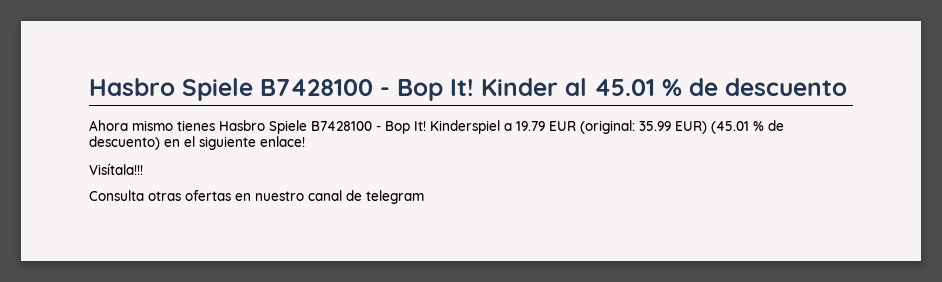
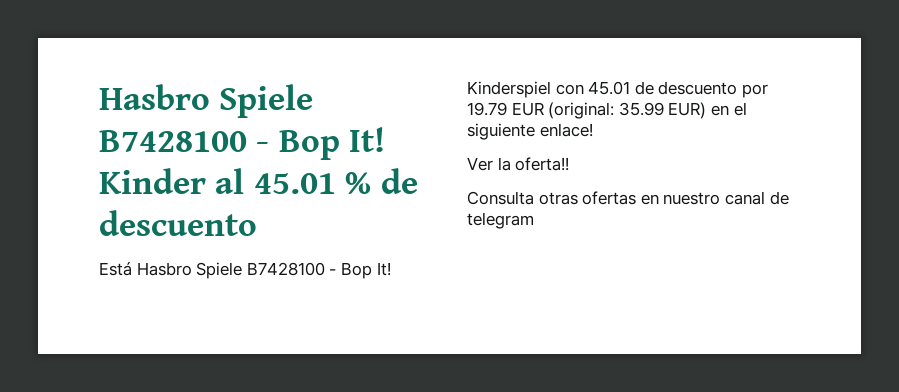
[89,120,215,131] Ahora mismo tienes -> [99,262,132,276] Está
[504,123,512,131] a -> [555,81,768,98] con 45.01 de descuento por
[711,120,784,134] [89,136,160,150] (45.01 % de descuento) -> (707, 110) none
[89,163,143,175] Visítala!!! -> [467,157,570,171] Ver la oferta!!

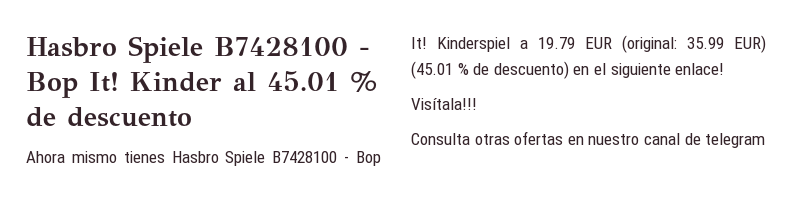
[99,262,132,276] Está -> [26,151,165,163] Ahora mismo tienes
[555,81,768,98] con 45.01 de descuento por -> [520,40,528,49] a
(707, 110) none -> [411,61,569,79] (45.01 % de descuento)
[467,157,570,171] Ver la oferta!! -> [411,98,477,110] Visítala!!!

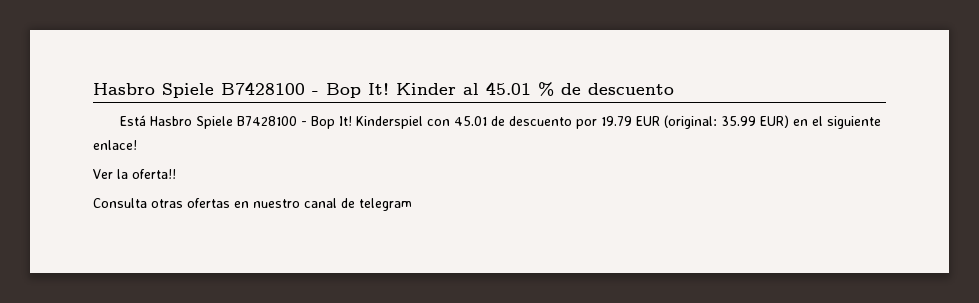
[26,151,165,163] Ahora mismo tienes -> [120,115,147,126] Está
[520,40,528,49] a -> [427,116,598,129] con 45.01 de descuento por
[411,61,569,79] (45.01 % de descuento) -> (790, 121) none
[411,98,477,110] Visítala!!! -> [93,169,176,179] Ver la oferta!!

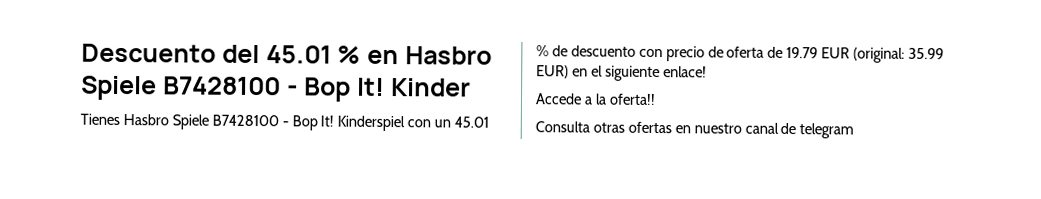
(93, 89) none -> [81,43,399,65] Descuento del 45.01 % en
[463,82,674,96] [120,115,147,126] al 45.01 % de descuento // Está -> [80,113,120,125] // Tienes
[454,116,598,129] 45.01 de descuento por -> [434,116,490,128] [536,45,784,62] un 45.01 % de descuento con precio de oferta de
[93,169,113,179] Ver -> [535,93,593,105] Accede a

